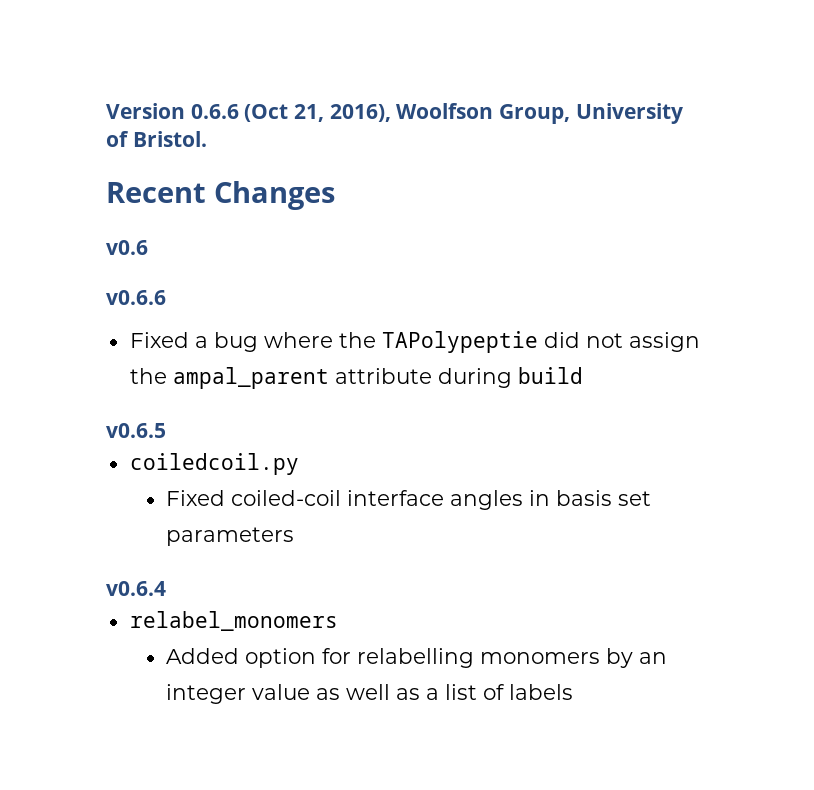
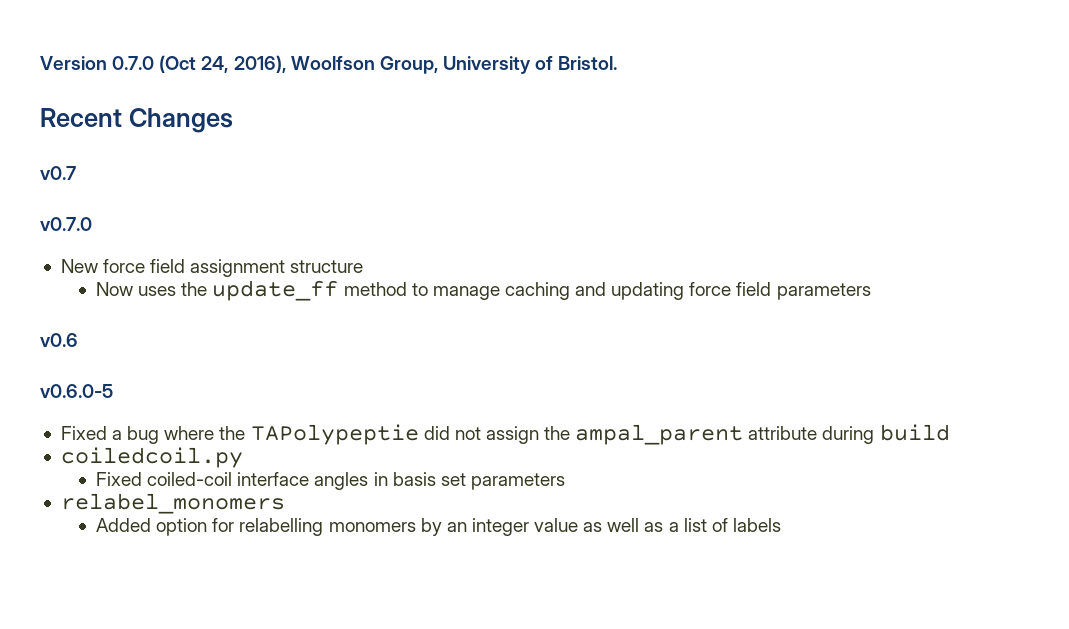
[190,104,325,122] 0.6.6 (Oct 21, -> [112,55,229,73] 0.7.0 (Oct 24,
(335, 195) none -> [40,166,76,180] [40,217,92,231] [60,259,364,277] [96,280,871,301] // v0.7 // v0.7.0 // New force field assignment structure // Now uses the update_ff method to manage caching and updating force field parameters
[106,290,166,305] v0.6.6 -> [40,384,113,398] v0.6.0-5
[106,423,166,438] // v0.6.5 -> (950, 432) none
[106,581,166,596] // v0.6.4 -> (565, 481) none

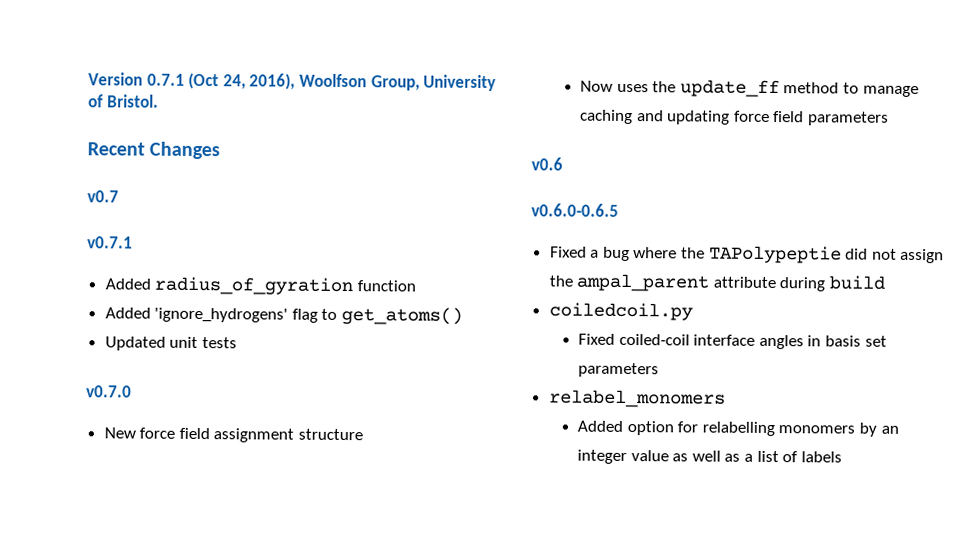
[112,56,155,70] 0.7.0 -> [146,73,185,86] 0.7.1
(76, 173) none -> [87,236,133,249] [104,276,416,296] [104,307,464,325] [104,336,237,351] // v0.7.1 // Added radius_of_gyration function // Added 'ignore_hydrogens' flag to get_atoms() // Updated unit tests
[40,384,113,398] v0.6.0-5 -> [531,203,619,217] v0.6.0-0.6.5

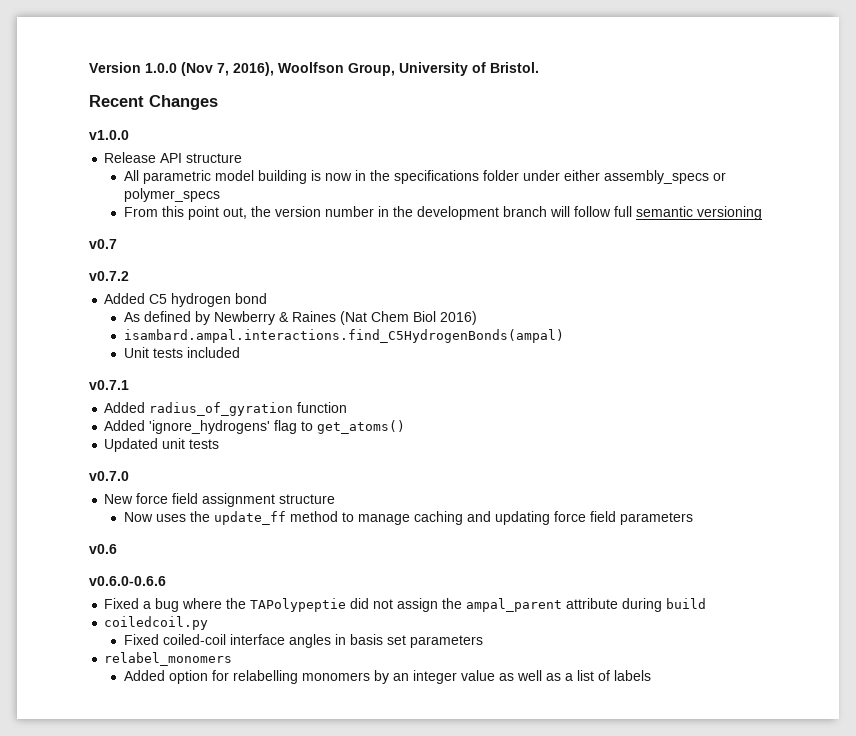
[146,72,246,90] 0.7.1 (Oct 24, -> [145,62,229,76] 1.0.0 (Nov 7,
[87,190,119,203] v0.7 -> [89,130,129,140] [104,152,243,163] [123,170,726,184] [123,188,220,202] [123,206,762,220] [89,239,117,249] [89,271,129,281] [104,293,268,307] [123,311,477,325] [123,329,564,343] [123,347,240,358] v1.0.0 // Release API structure // All parametric model building is now in the specifications folder under either assembly_specs or polymer_specs // From this point out, the version number in the development branch will follow full semantic versioning // v0.7 // v0.7.2 // Added C5 hydrogen bond // As defined by Newberry & Raines (Nat Chem Biol 2016) // isambard.ampal.interactions.find_C5HydrogenBonds(ampal) // Unit tests included
[531,203,619,217] v0.6.0-0.6.5 -> [89,576,166,586] v0.6.0-0.6.6

